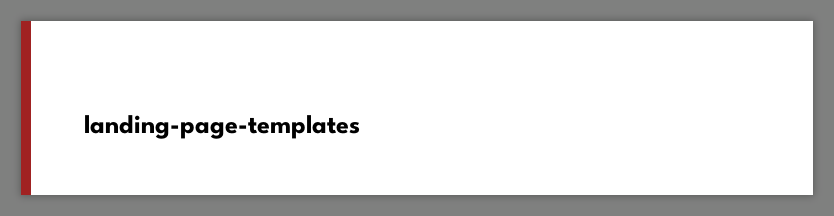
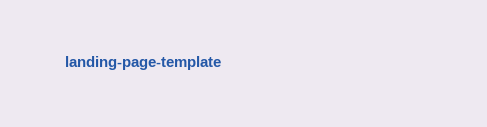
[84,115,360,139] landing-page-templates -> [65,56,221,70] landing-page-template

